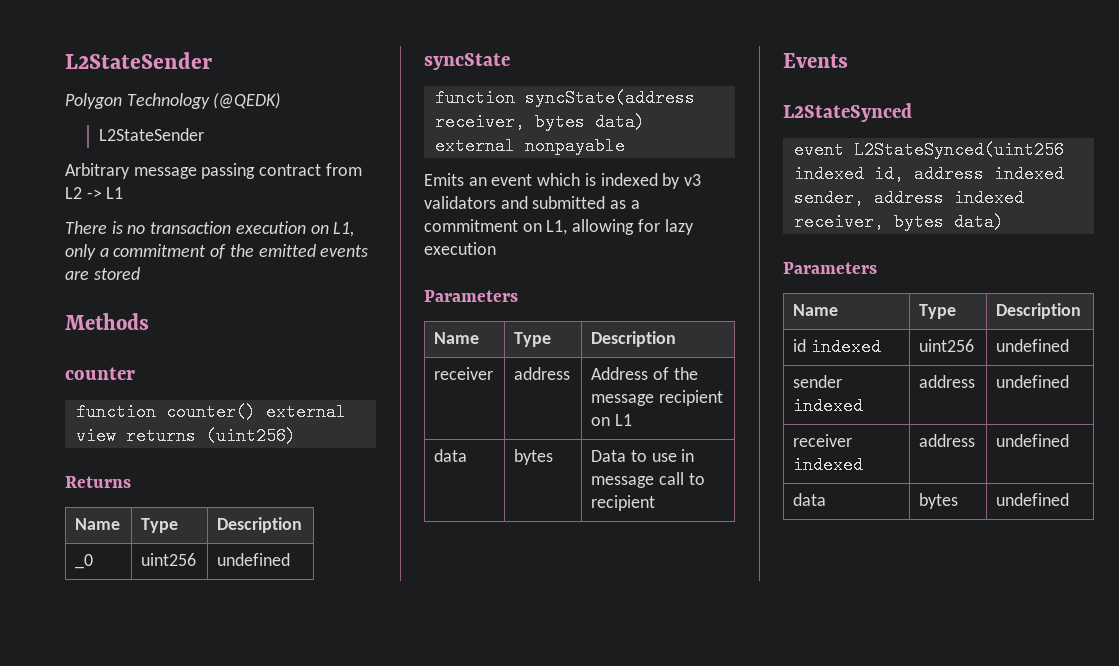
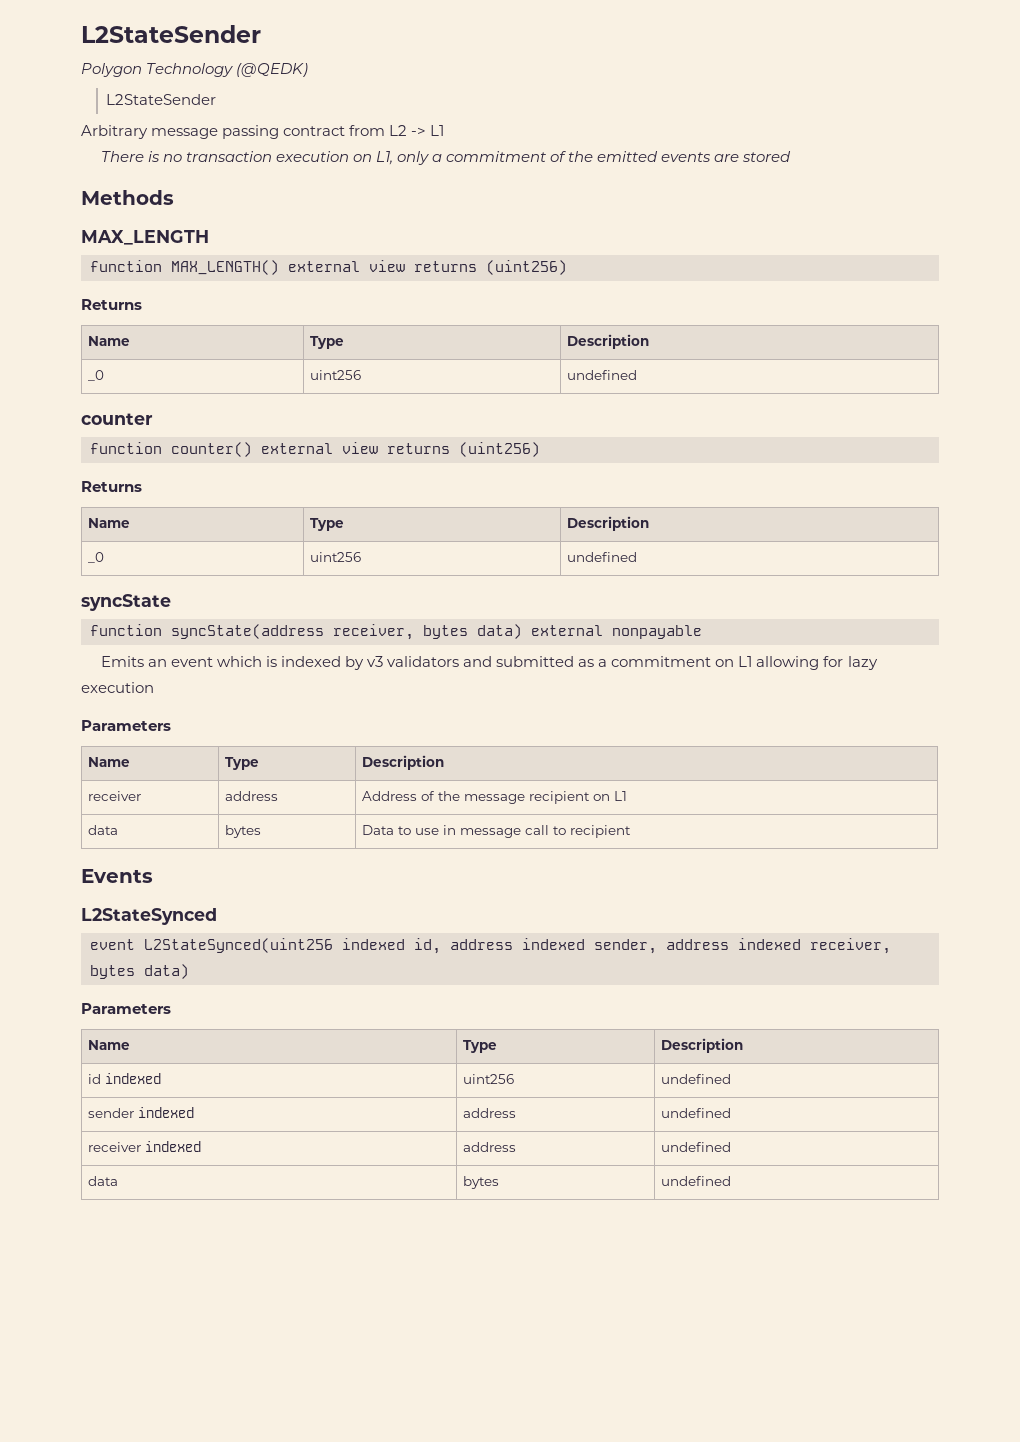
(149, 321) none -> [81,230,209,245] [90,260,567,275] [81,299,142,310] [88,336,131,346] [310,336,345,349] [567,334,650,349] [88,370,105,381] [310,370,362,380] [567,370,638,380] // MAX_LENGTH // function MAX_LENGTH() external view returns (uint256) // Returns // Name | Type | Description // _0 | uint256 | undefined
[546,220,568,235] L1, -> [738,656,753,667] L1

